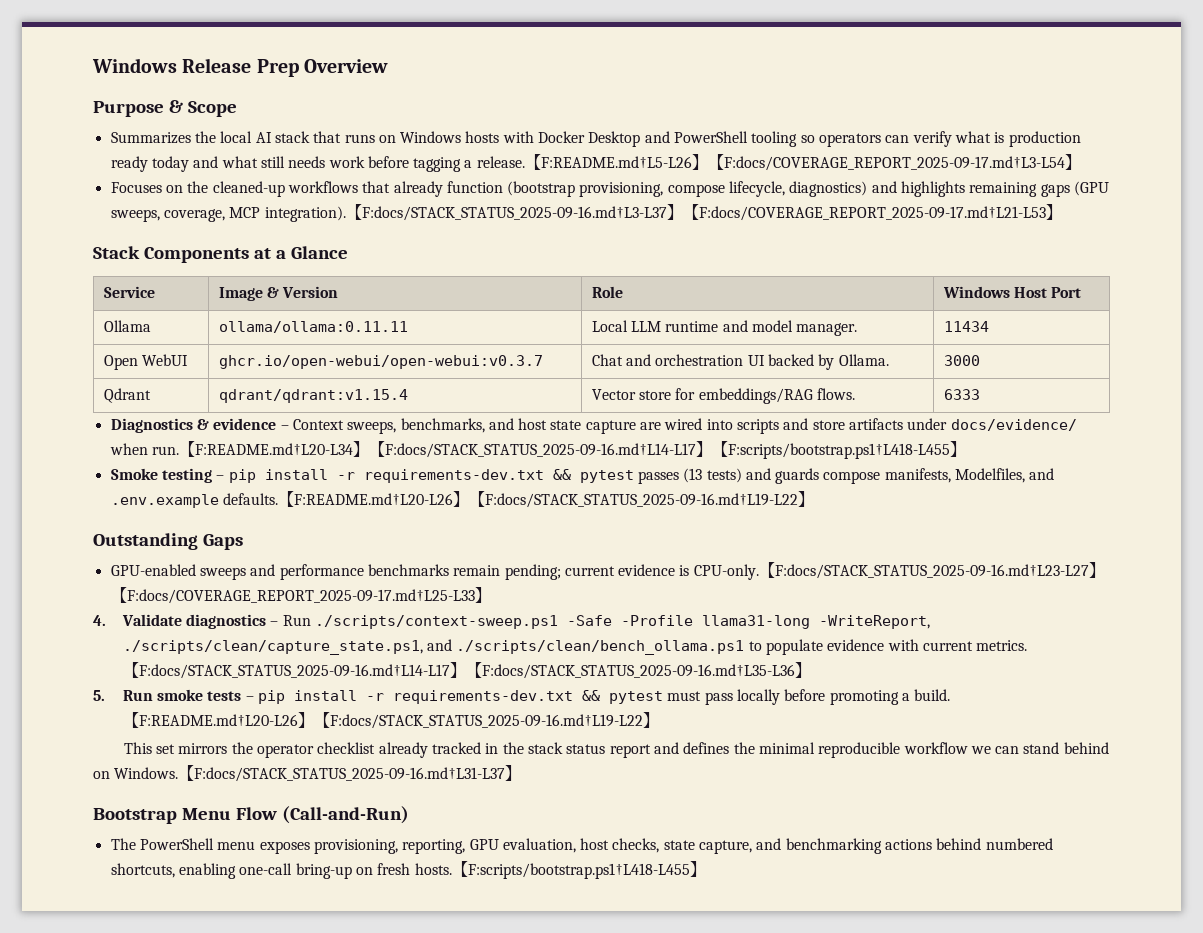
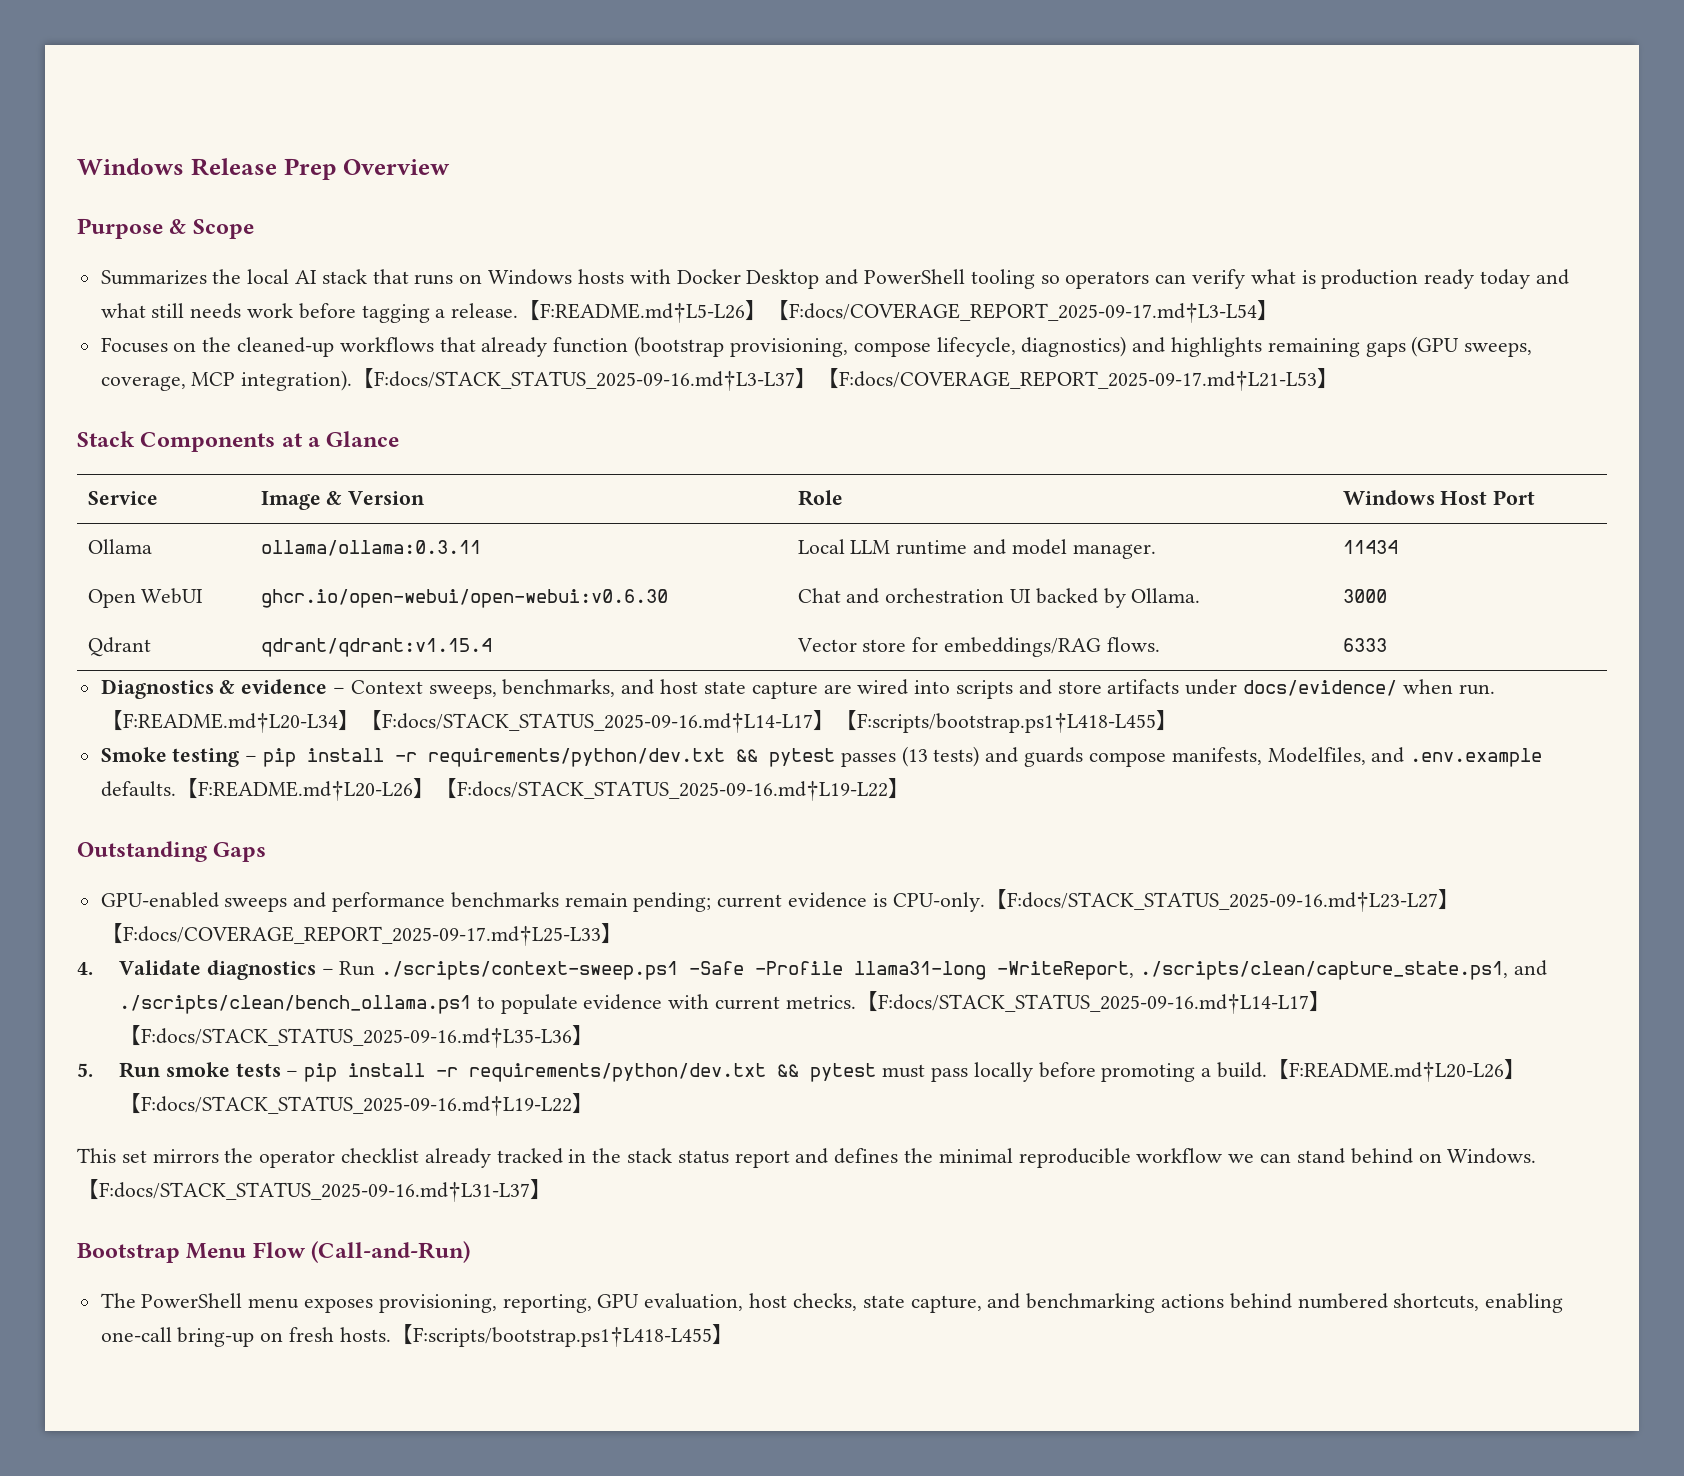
[218,321,408,333] ollama/ollama:0.11.11 -> [260,540,481,556] ollama/ollama:0.3.11
[218,355,543,369] ghcr.io/open-webui/open-webui:v0.3.7 -> [260,589,668,608] ghcr.io/open-webui/open-webui:v0.6.30
[363,469,544,483] requirements-dev.txt -> [428,748,726,767] requirements/python/dev.txt
[393,690,574,704] requirements-dev.txt -> [469,1063,767,1082] requirements/python/dev.txt

